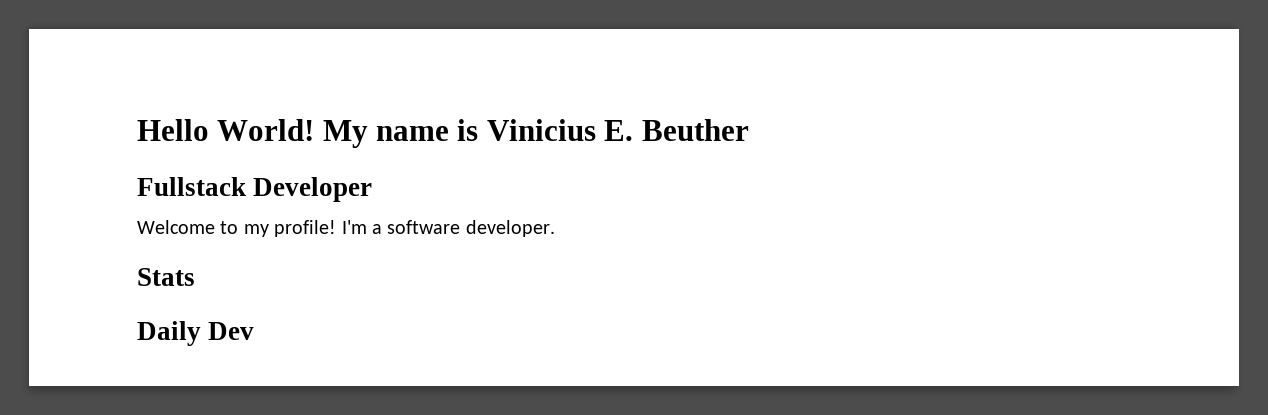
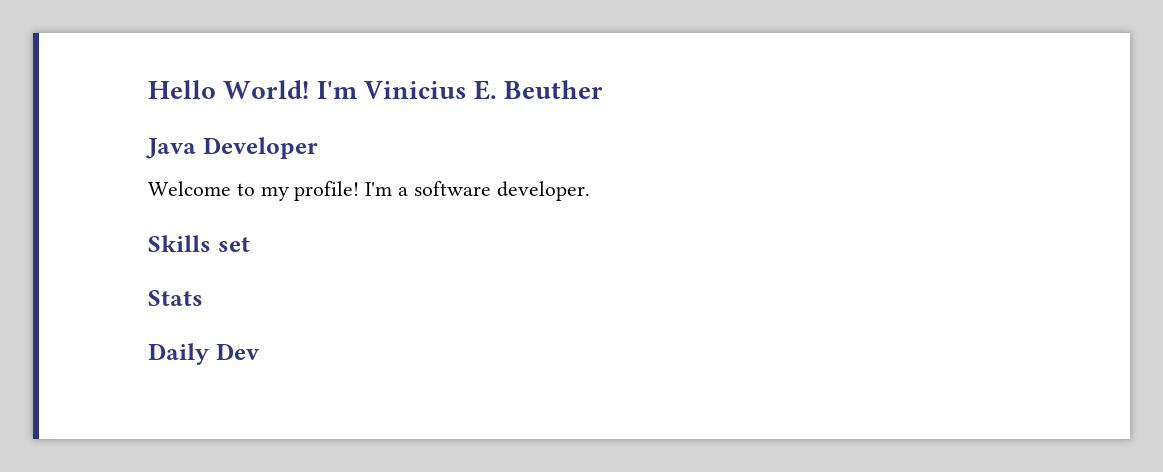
[322,119,479,148] My name is -> [316,81,358,99] I'm
[137,177,246,196] Fullstack -> [146,138,196,159] Java
(555, 228) none -> [148,235,250,252] // Skills set

